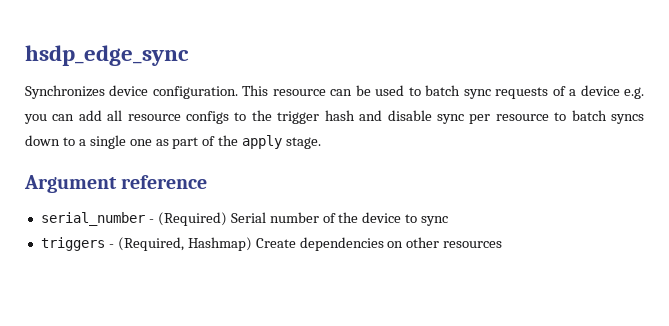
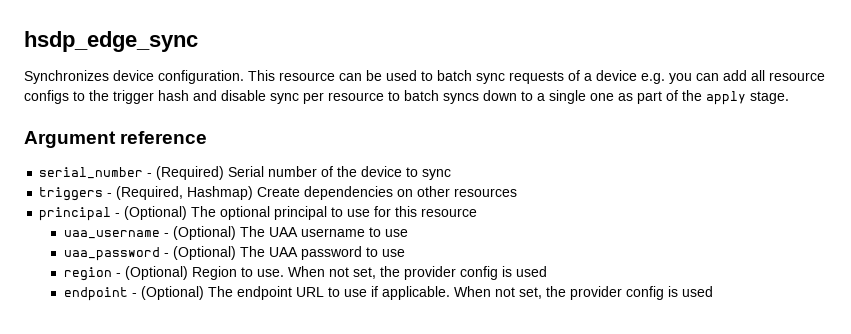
(503, 244) none -> [39,206,478,221] [63,226,408,240] [63,246,405,261] [63,266,547,281] [63,286,713,301] // principal - (Optional) The optional principal to use for this resource // uaa_username - (Optional) The UAA username to use // uaa_password - (Optional) The UAA password to use // region - (Optional) Region to use. When not set, the provider config is used // endpoint - (Optional) The endpoint URL to use if applicable. When not set, the provider config is used

